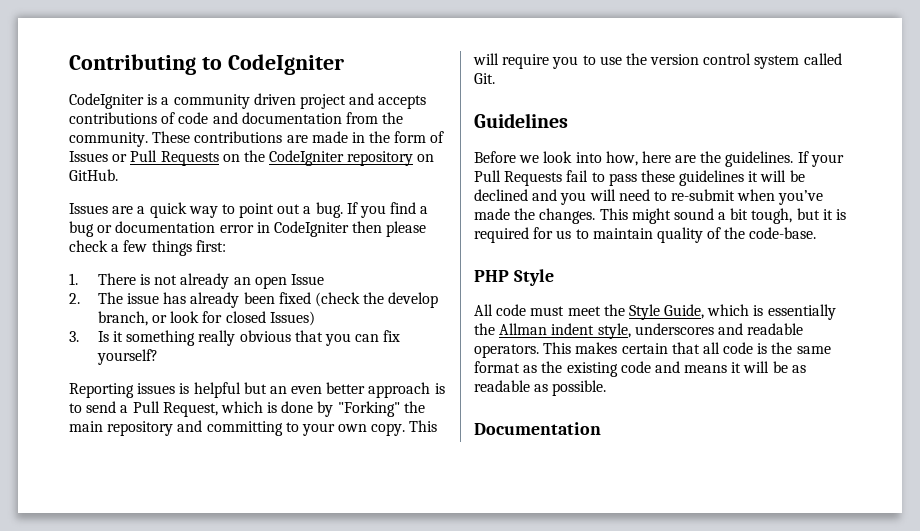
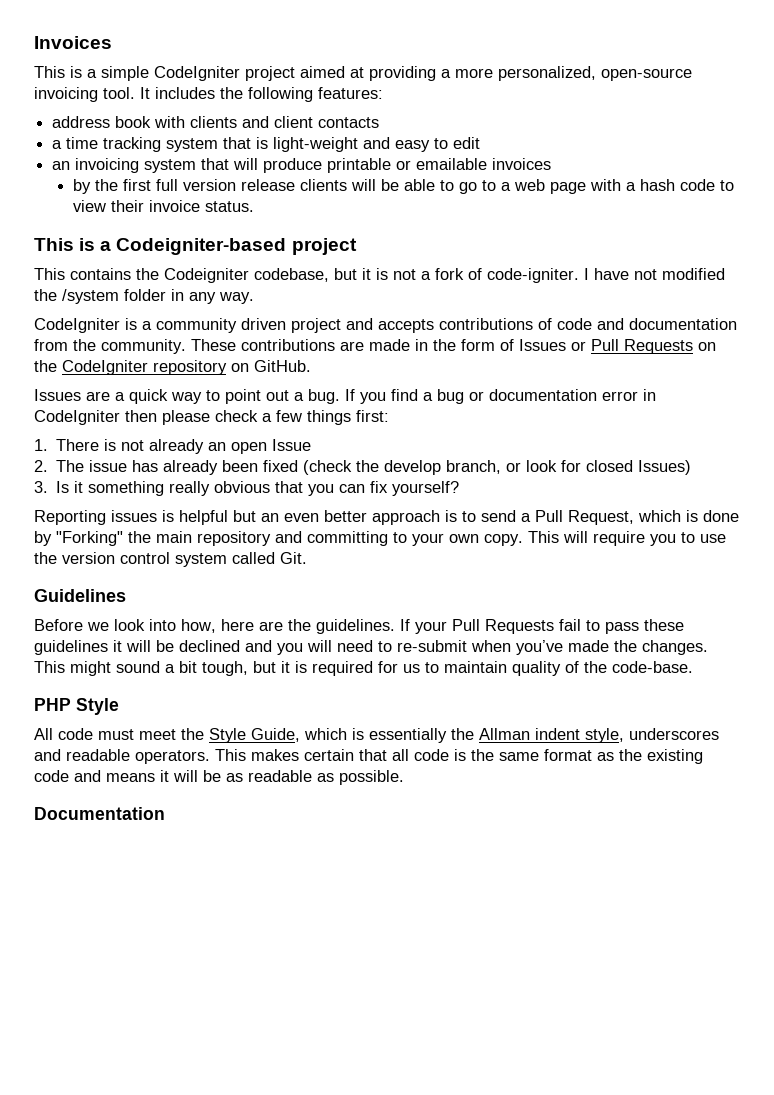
[69,54,344,75] Contributing to CodeIgniter -> [34,36,112,49] [34,66,692,81] [34,87,383,102] [52,116,380,128] [52,137,481,152] [52,158,552,173] [72,179,734,194] [72,200,254,212] [34,238,357,255] [34,268,725,283] [34,289,254,304] Invoices // This is a simple CodeIgniter project aimed at providing a more personalized, open-source invoicing tool. It includes the following features: // address book with clients and client contacts // a time tracking system that is light-weight and easy to edit // an invoicing system that will produce printable or emailable invoices // by the first full version release clients will be able to go to a web page with a hash code to view their invoice status. // This is a Codeigniter-based project // This contains the Codeigniter codebase, but it is not a fork of code-igniter. I have not modified the /system folder in any way.

